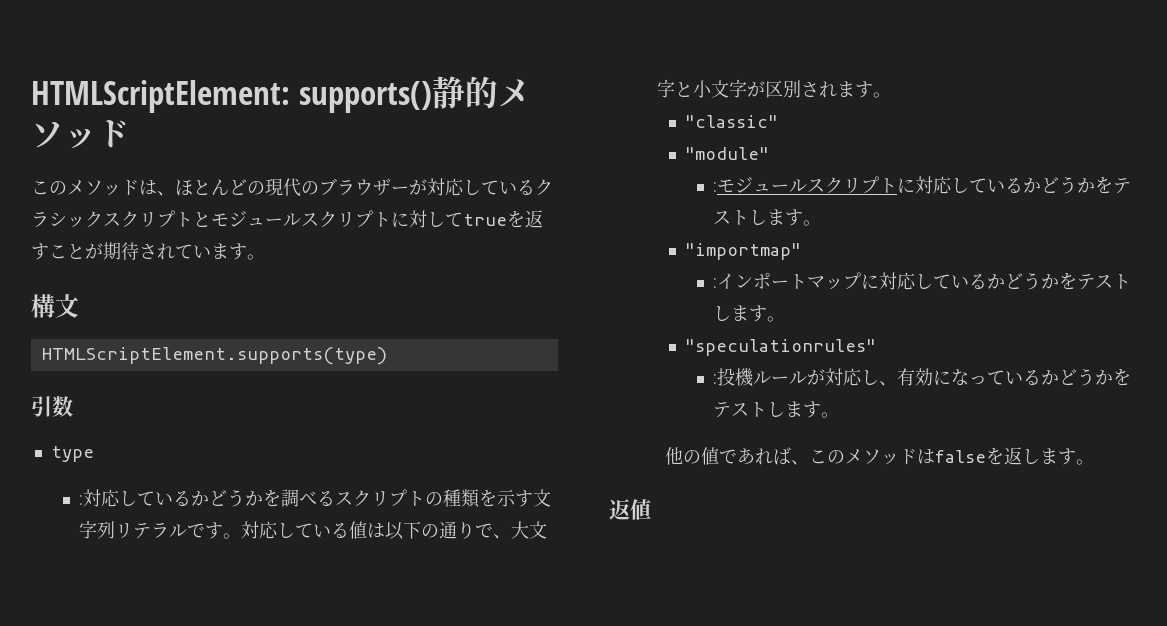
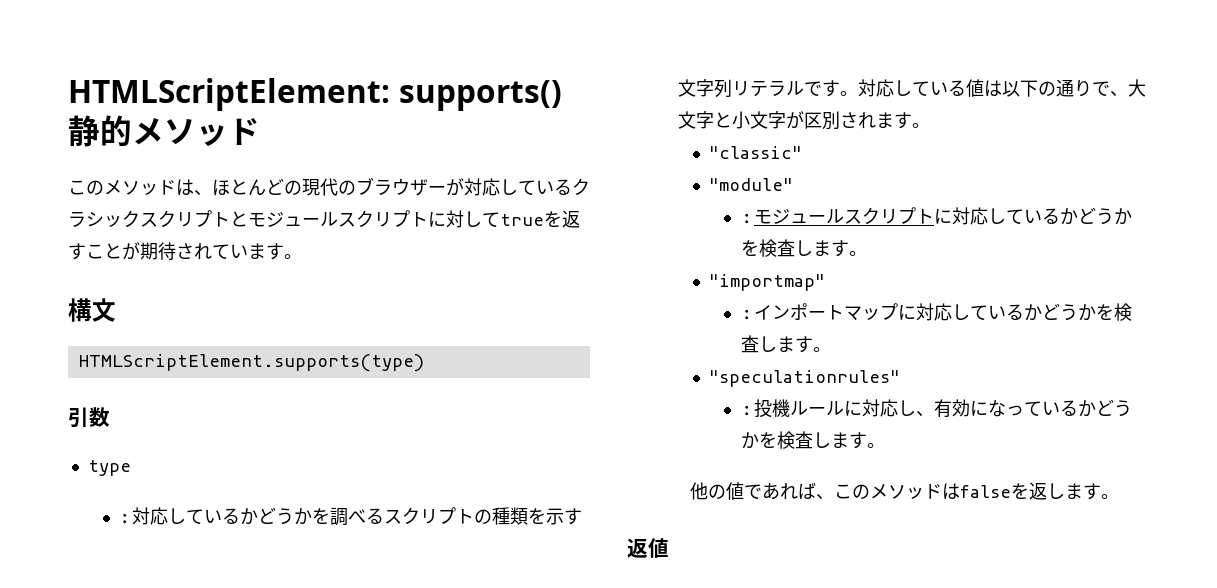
[1113,178,1132,194] [713,210,750,225] テスト -> [758,239,795,257] 検査
[1077,274,1132,290] テスト -> [1113,303,1132,321] [740,335,759,353] 検査
[807,369,826,385] が -> [843,400,862,416] に
[713,402,768,418] テスト -> [776,431,813,449] 検査

